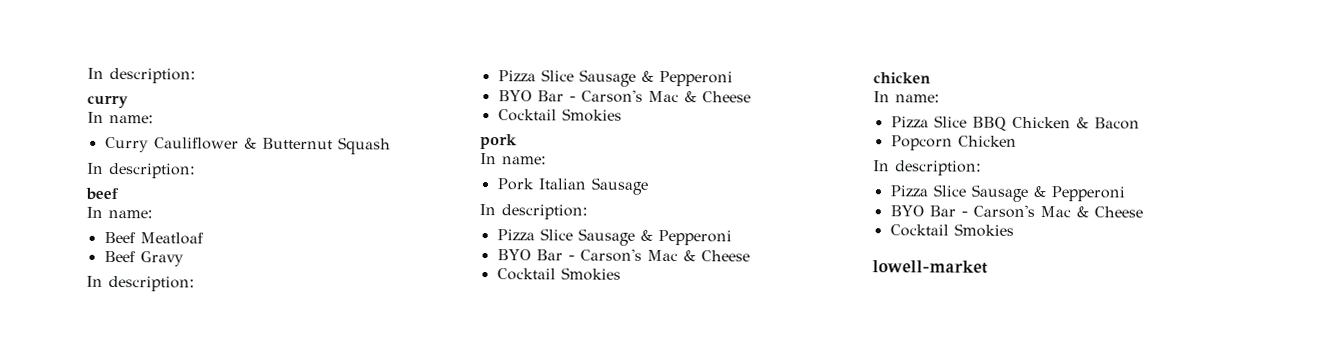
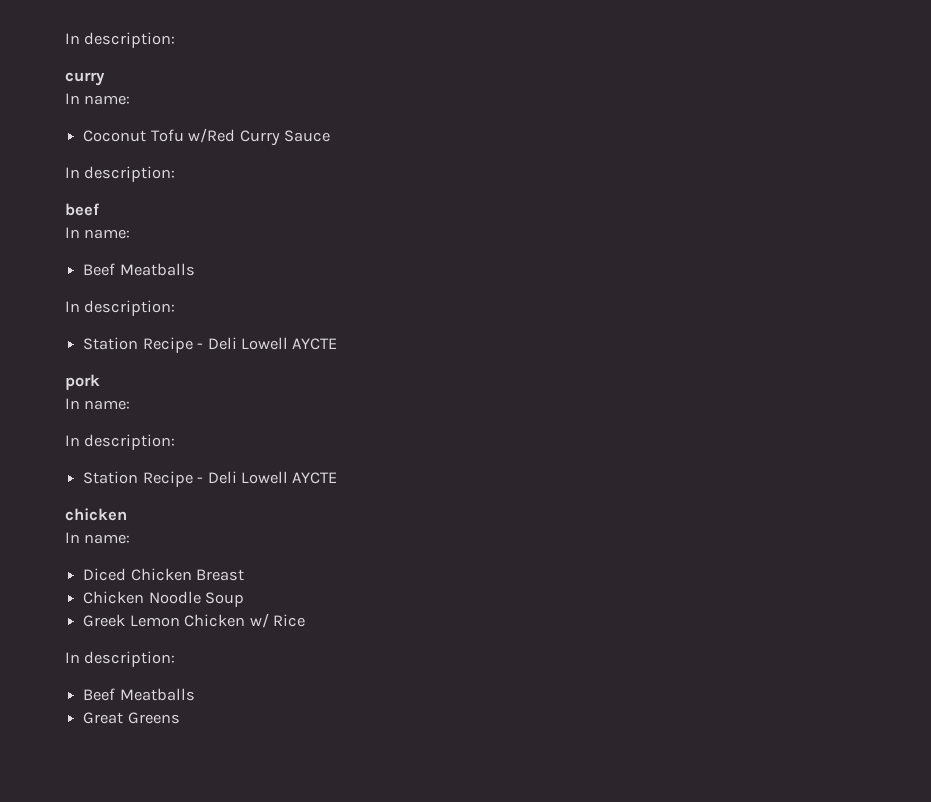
[104,136,391,155] Curry Cauliflower & Butternut Squash -> [83,128,330,146] Coconut Tofu w/Red Curry Sauce
[139,232,204,245] [103,250,184,267] [86,275,195,292] [497,69,733,87] [497,89,751,103] [497,108,622,122] Meatloaf // Beef Gravy // In description: // Pizza Slice Sausage & Pepperoni // BYO Bar - Carson's Mac & Cheese // Cocktail Smokies -> [119,263,195,276] [65,300,176,316] [83,337,338,353] Meatballs // In description: // Station Recipe - Deli Lowell AYCTE
[496,177,649,195] [479,204,588,220] [496,228,732,246] [496,248,750,262] [496,267,621,281] [873,72,931,84] [873,91,940,103] [890,115,1140,131] [890,135,1017,151] [873,160,982,176] [889,184,1125,202] [889,204,1143,219] [889,223,1014,237] [872,260,988,274] // Pork Italian Sausage // In description: // Pizza Slice Sausage & Pepperoni // BYO Bar - Carson's Mac & Cheese // Cocktail Smokies // chicken // In name: // Pizza Slice BBQ Chicken & Bacon // Popcorn Chicken // In description: // Pizza Slice Sausage & Pepperoni // BYO Bar - Carson's Mac & Cheese // Cocktail Smokies // lowell-market -> [65,434,176,450] [83,471,338,487] [65,508,127,521] [65,532,131,544] [83,568,245,581] [83,591,245,607] [83,613,305,628] [65,651,176,667] [83,688,195,701] [83,712,180,724] // In description: // Station Recipe - Deli Lowell AYCTE // chicken // In name: // Diced Chicken Breast // Chicken Noodle Soup // Greek Lemon Chicken w/ Rice // In description: // Beef Meatballs // Great Greens

